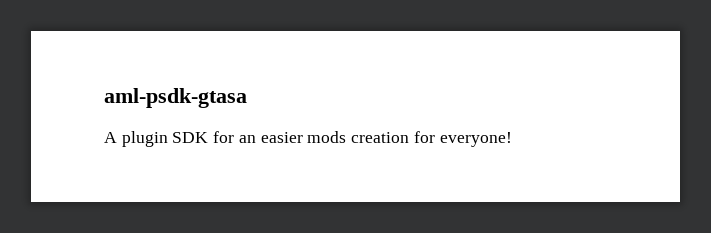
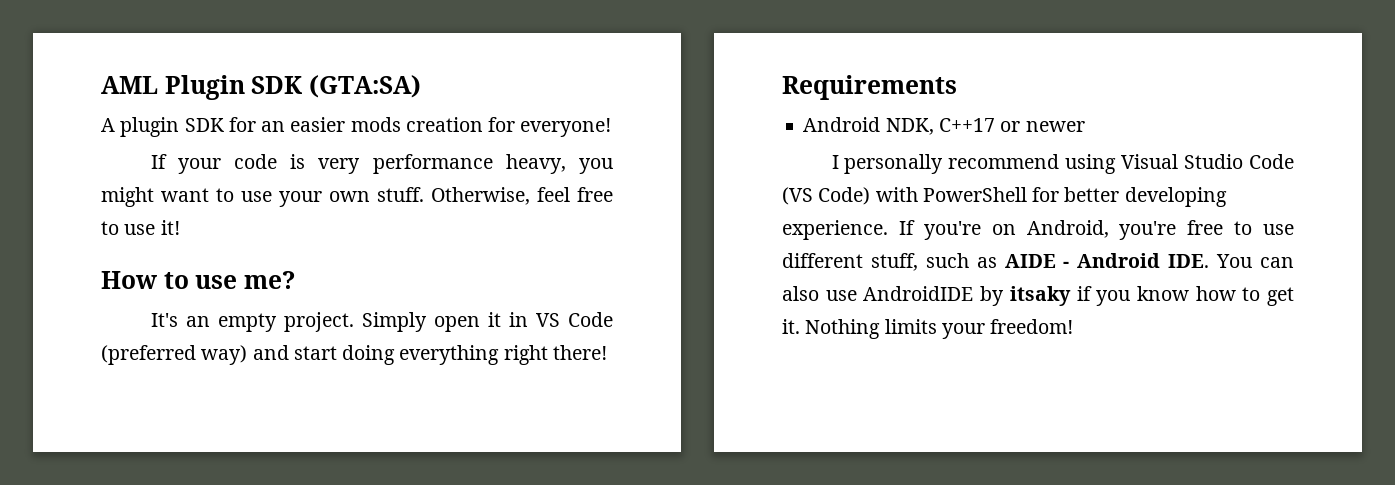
[104,88,247,108] aml-psdk-gtasa -> [101,75,421,100] AML Plugin SDK (GTA:SA)
(512, 139) none -> [150,154,613,174] [101,187,613,207] [101,220,180,235] [101,271,295,289] [150,312,613,332] [101,345,607,365] [782,75,957,100] [803,117,1085,135] [831,154,1294,174] [782,187,1227,207] [782,220,1294,240] [782,253,1294,271] [782,286,1294,306] [782,319,1074,339] // If your code is very performance heavy, you might want to use your own stuff. Otherwise, feel free to use it! // How to use me? // It's an empty project. Simply open it in VS Code (preferred way) and start doing everything right there! // Requirements // Android NDK, C++17 or newer // I personally recommend using Visual Studio Code (VS Code) with PowerShell for better developing experience. If you're on Android, you're free to use different stuff, such as AIDE - Android IDE. You can also use AndroidIDE by itsaky if you know how to get it. Nothing limits your freedom!

